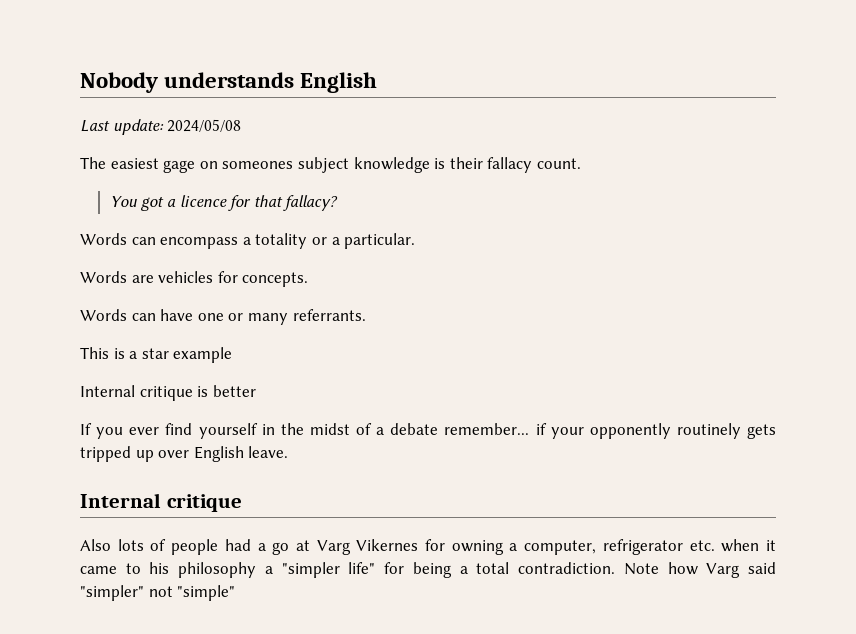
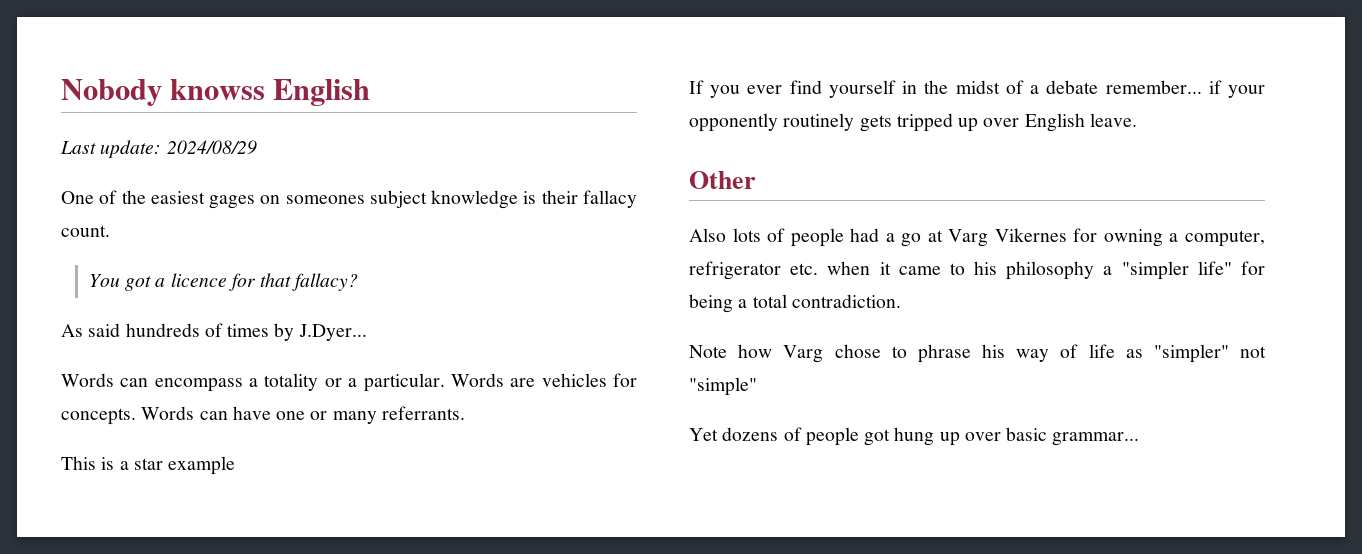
[164,72,295,88] understands -> [170,79,266,100] knowss
[167,119,242,132] [80,157,196,173] 2024/05/08 // The easiest gage -> [166,140,257,154] [61,190,256,209] 2024/08/29 // One of the easiest gages
(339, 203) none -> [61,323,367,341] // As said hundreds of times by J.Dyer...
(416, 241) // -> (445, 382) none
(309, 279) // -> (136, 416) none
[80,385,256,401] // Internal critique is better -> (236, 465) none
[80,493,242,512] Internal critique -> [689,171,756,189] Other
(616, 568) none -> (901, 301) //
[748,562,777,574] [80,585,236,601] said "simpler" not "simple" -> [834,344,1266,363] [689,377,757,396] [689,427,1140,446] chose to phrase his way of life as "simpler" not "simple" // Yet dozens of people got hung up over basic grammar...

